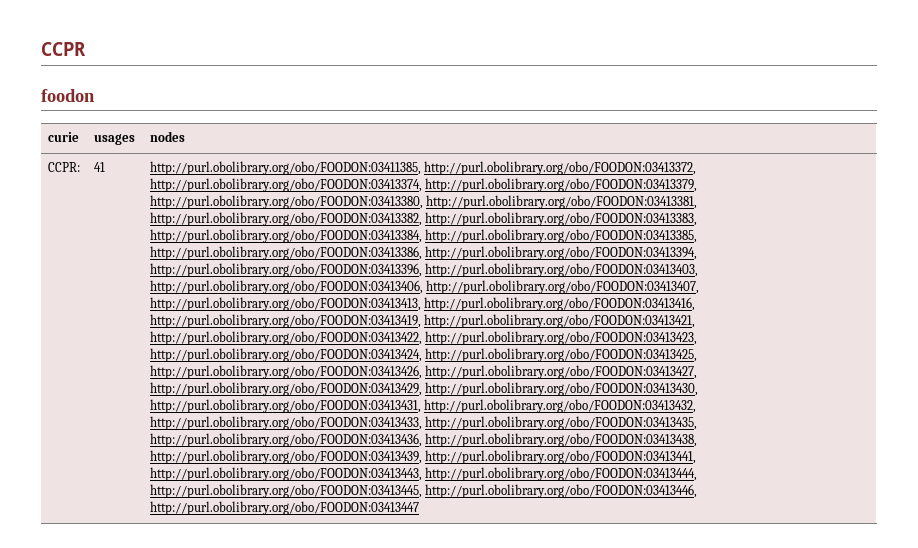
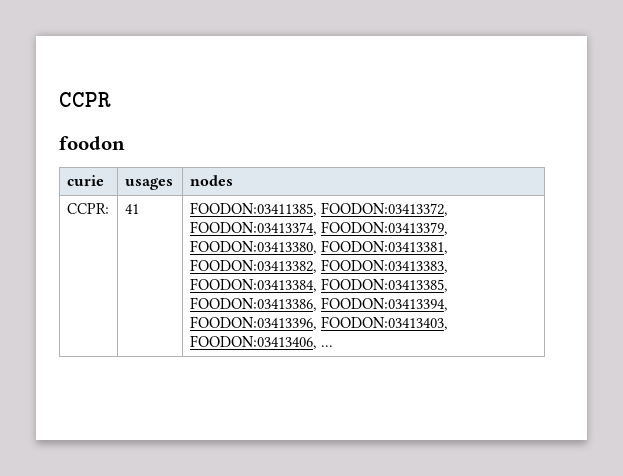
[149,161,697,175] [149,178,698,192] [149,195,698,209] [149,212,698,226] [149,229,698,243] [149,246,698,260] [149,263,699,277] [149,280,700,294] [149,297,696,311] [149,314,696,328] [149,331,698,345] [149,348,698,362] [149,365,698,379] [149,382,699,396] [149,399,697,413] [149,416,698,430] [149,433,698,447] [149,450,697,464] [149,467,698,481] [149,484,698,498] [149,501,419,515] http://purl.obolibrary.org/obo/FOODON:03411385, http://purl.obolibrary.org/obo/FOODON:03413372, http://purl.obolibrary.org/obo/FOODON:03413374, http://purl.obolibrary.org/obo/FOODON:03413379, http://purl.obolibrary.org/obo/FOODON:03413380, http://purl.obolibrary.org/obo/FOODON:03413381, http://purl.obolibrary.org/obo/FOODON:03413382, http://purl.obolibrary.org/obo/FOODON:03413383, http://purl.obolibrary.org/obo/FOODON:03413384, http://purl.obolibrary.org/obo/FOODON:03413385, http://purl.obolibrary.org/obo/FOODON:03413386, http://purl.obolibrary.org/obo/FOODON:03413394, http://purl.obolibrary.org/obo/FOODON:03413396, http://purl.obolibrary.org/obo/FOODON:03413403, http://purl.obolibrary.org/obo/FOODON:03413406, http://purl.obolibrary.org/obo/FOODON:03413407, http://purl.obolibrary.org/obo/FOODON:03413413, http://purl.obolibrary.org/obo/FOODON:03413416, http://purl.obolibrary.org/obo/FOODON:03413419, http://purl.obolibrary.org/obo/FOODON:03413421, http://purl.obolibrary.org/obo/FOODON:03413422, http://purl.obolibrary.org/obo/FOODON:03413423, http://purl.obolibrary.org/obo/FOODON:03413424, http://purl.obolibrary.org/obo/FOODON:03413425, http://purl.obolibrary.org/obo/FOODON:03413426, http://purl.obolibrary.org/obo/FOODON:03413427, http://purl.obolibrary.org/obo/FOODON:03413429, http://purl.obolibrary.org/obo/FOODON:03413430, http://purl.obolibrary.org/obo/FOODON:03413431, http://purl.obolibrary.org/obo/FOODON:03413432, http://purl.obolibrary.org/obo/FOODON:03413433, http://purl.obolibrary.org/obo/FOODON:03413435, http://purl.obolibrary.org/obo/FOODON:03413436, http://purl.obolibrary.org/obo/FOODON:03413438, http://purl.obolibrary.org/obo/FOODON:03413439, http://purl.obolibrary.org/obo/FOODON:03413441, http://purl.obolibrary.org/obo/FOODON:03413443, http://purl.obolibrary.org/obo/FOODON:03413444, http://purl.obolibrary.org/obo/FOODON:03413445, http://purl.obolibrary.org/obo/FOODON:03413446, http://purl.obolibrary.org/obo/FOODON:03413447 -> [189,202,449,216] [189,221,449,235] [189,240,449,254] [189,259,449,273] [189,278,449,292] [189,297,449,311] [189,316,449,330] [189,335,334,349] FOODON:03411385, FOODON:03413372, FOODON:03413374, FOODON:03413379, FOODON:03413380, FOODON:03413381, FOODON:03413382, FOODON:03413383, FOODON:03413384, FOODON:03413385, FOODON:03413386, FOODON:03413394, FOODON:03413396, FOODON:03413403, FOODON:03413406, ...

